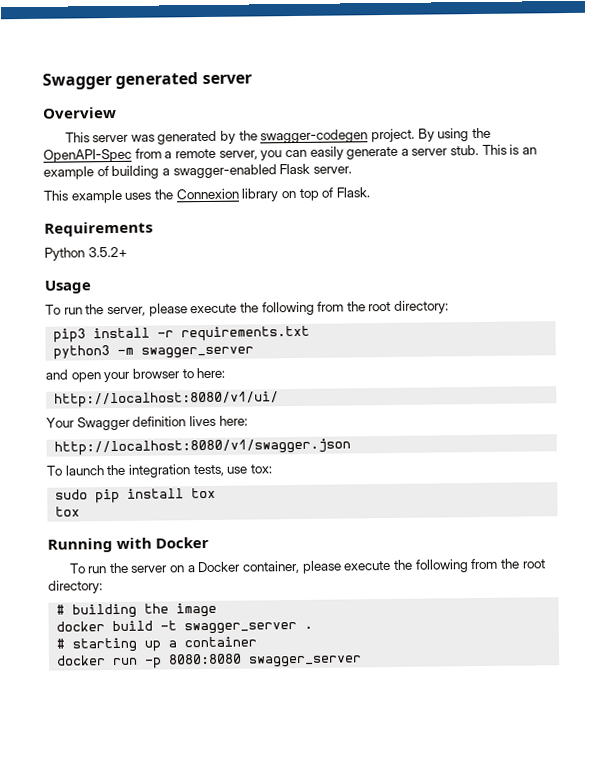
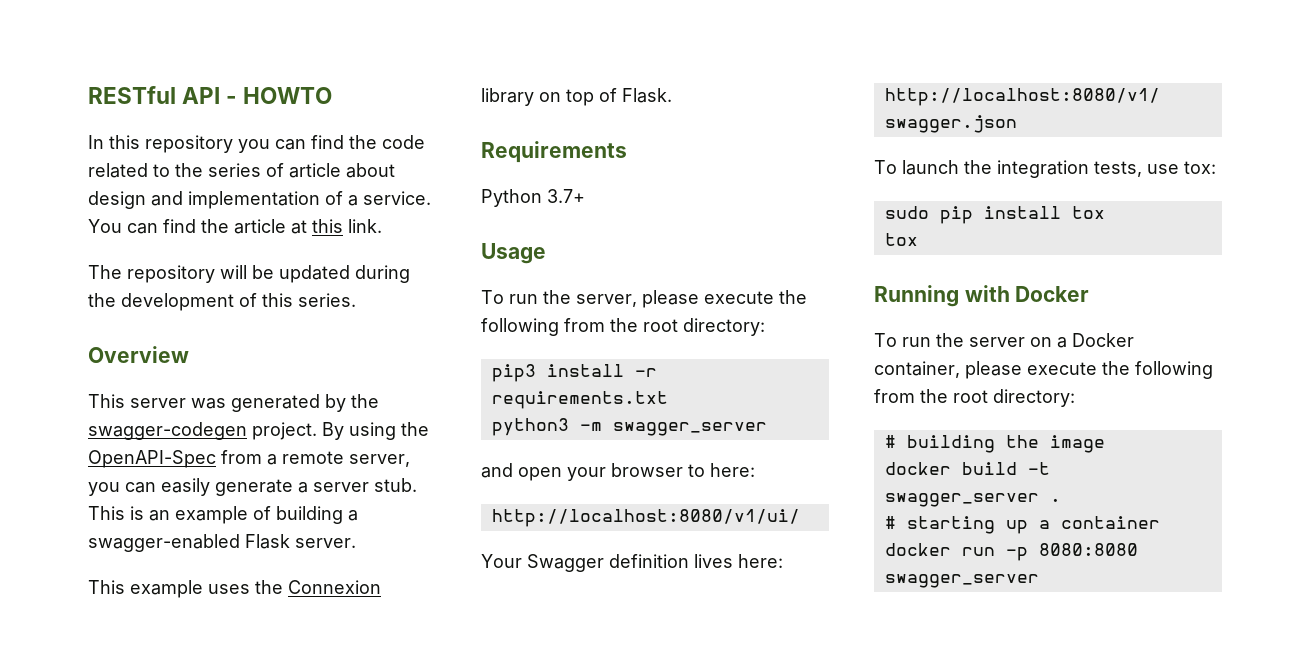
[42,72,252,90] Swagger generated server -> [88,86,333,104] [88,135,425,153] [88,163,395,178] [88,191,431,209] [88,219,382,234] [88,265,410,283] [88,293,356,311] RESTful API - HOWTO // In this repository you can find the code related to the series of article about design and implementation of a service. You can find the article at this link. // The repository will be updated during the development of this series.
[87,246,127,258] 3.5.2+ -> [547,189,585,203] 3.7+

